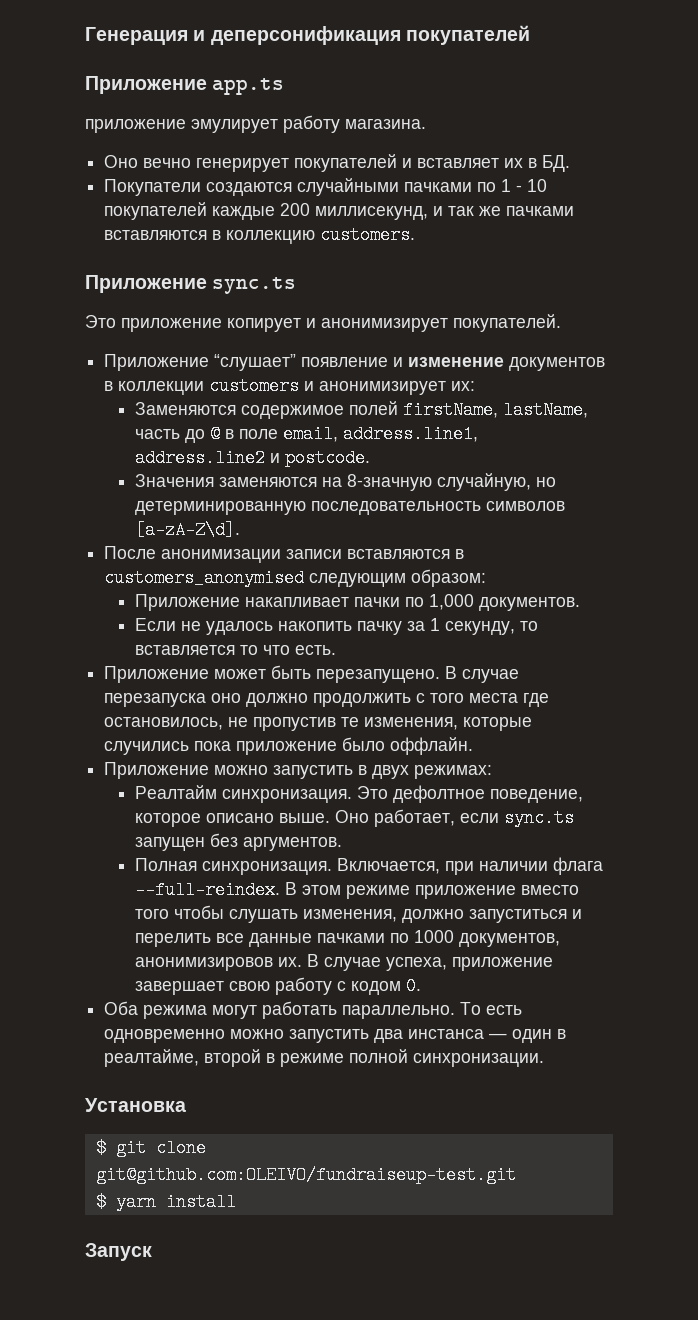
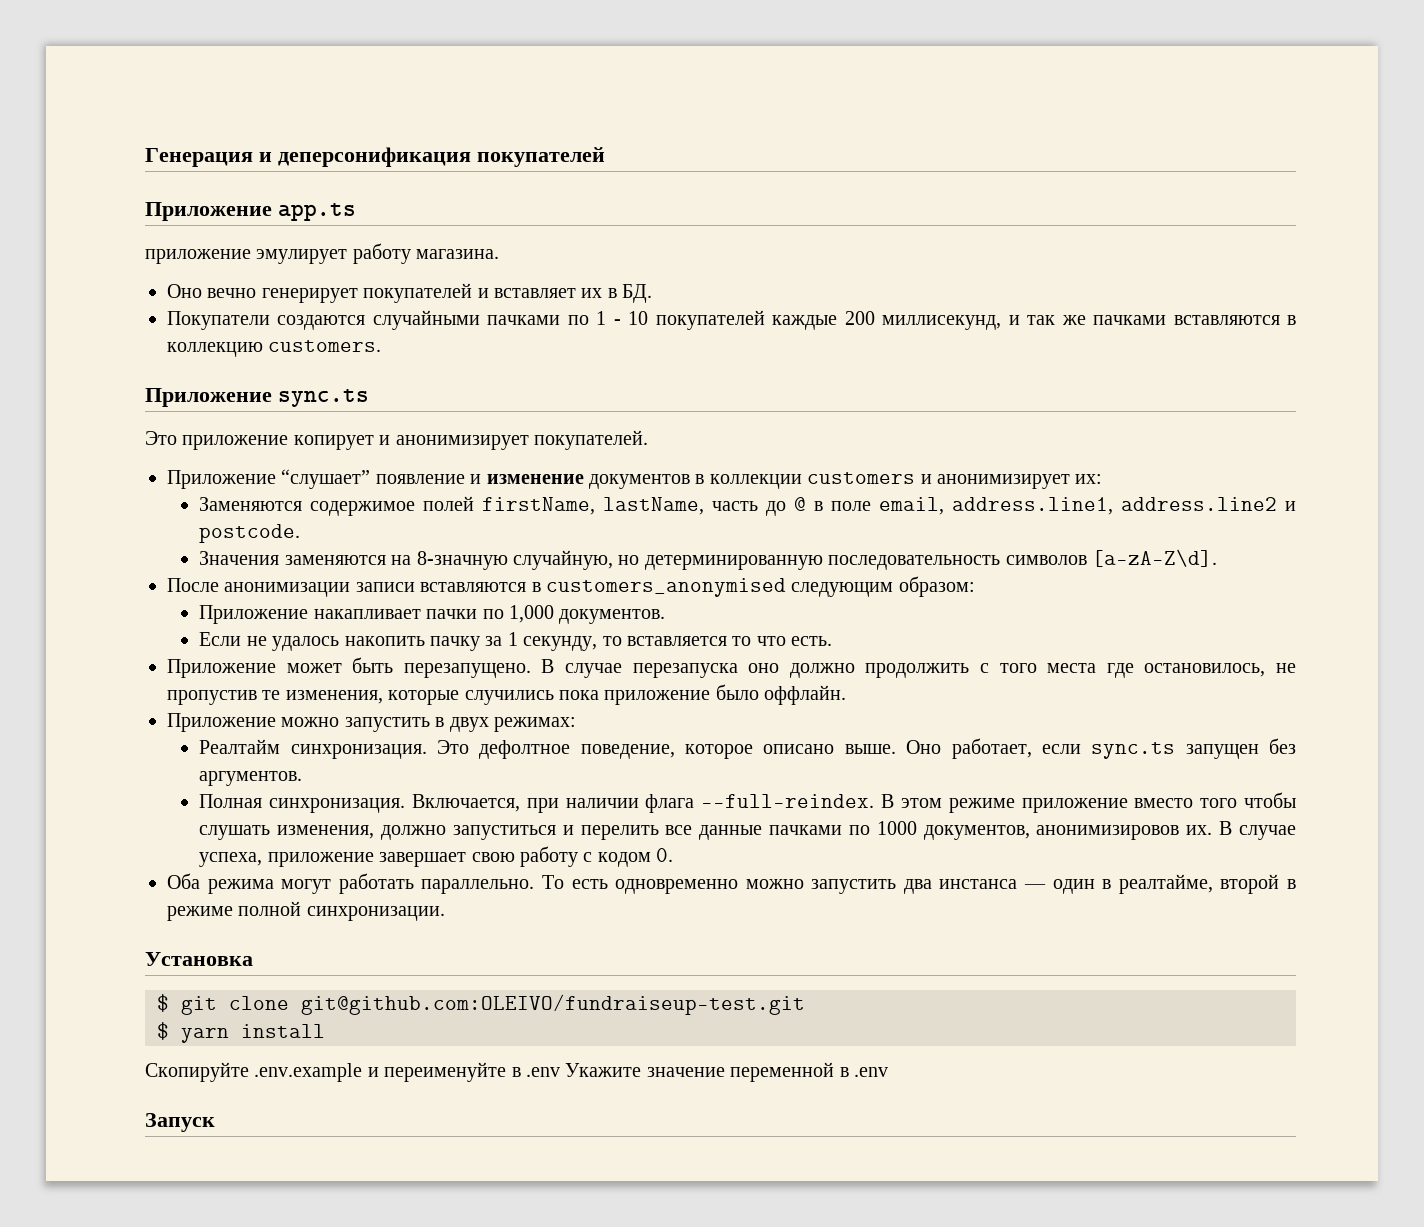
(236, 1202) none -> [145,1062,888,1082] // Скопируйте .env.example и переименуйте в .env Укажите значение переменной в .env

